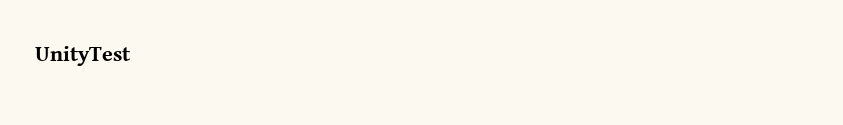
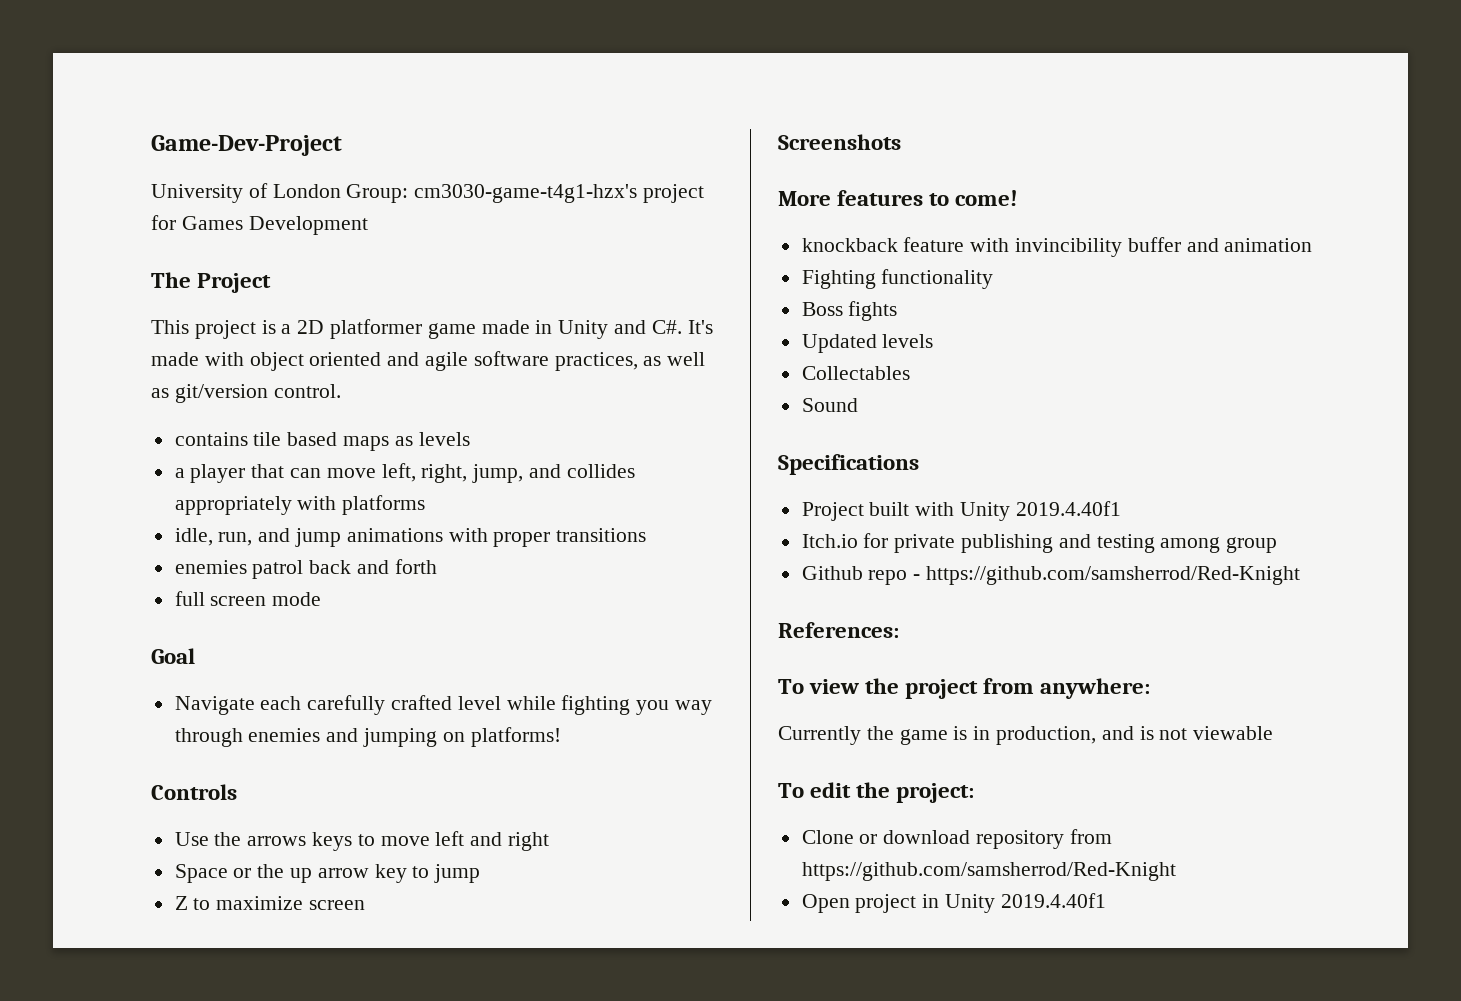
[35,46,131,66] UnityTest -> [151,135,342,156] [151,183,705,203] [151,215,368,235] [151,272,272,293] [151,319,713,339] [151,351,706,371] [151,384,341,403] [174,432,470,451] [174,463,635,483] [174,495,426,515] [174,528,647,547] [174,559,437,579] [174,591,322,606] [151,648,195,664] [174,695,713,715] [174,727,561,747] [151,784,237,800] [174,831,550,851] [174,864,481,883] [174,896,366,910] [778,134,901,150] [778,190,1019,206] [801,237,1313,257] [801,269,994,289] [801,301,898,321] [801,334,934,353] [801,366,910,380] [801,398,858,412] [778,454,919,475] [801,501,1121,521] [801,533,1278,553] [801,566,1301,585] [778,622,899,638] [778,678,1151,699] [778,726,1274,745] [778,782,975,803] [801,829,1112,849] [801,862,1176,881] [801,893,1106,913] Game-Dev-Project // University of London Group: cm3030-game-t4g1-hzx's project for Games Development // The Project // This project is a 2D platformer game made in Unity and C#. It's made with object oriented and agile software practices, as well as git/version control. // contains tile based maps as levels // a player that can move left, right, jump, and collides appropriately with platforms // idle, run, and jump animations with proper transitions // enemies patrol back and forth // full screen mode // Goal // Navigate each carefully crafted level while fighting you way through enemies and jumping on platforms! // Controls // Use the arrows keys to move left and right // Space or the up arrow key to jump // Z to maximize screen // Screenshots // More features to come! // knockback feature with invincibility buffer and animation // Fighting functionality // Boss fights // Updated levels // Collectables // Sound // Specifications // Project built with Unity 2019.4.40f1 // Itch.io for private publishing and testing among group // Github repo - https://github.com/samsherrod/Red-Knight // References: // To view the project from anywhere: // Currently the game is in production, and is not viewable // To edit the project: // Clone or download repository from https://github.com/samsherrod/Red-Knight // Open project in Unity 2019.4.40f1

